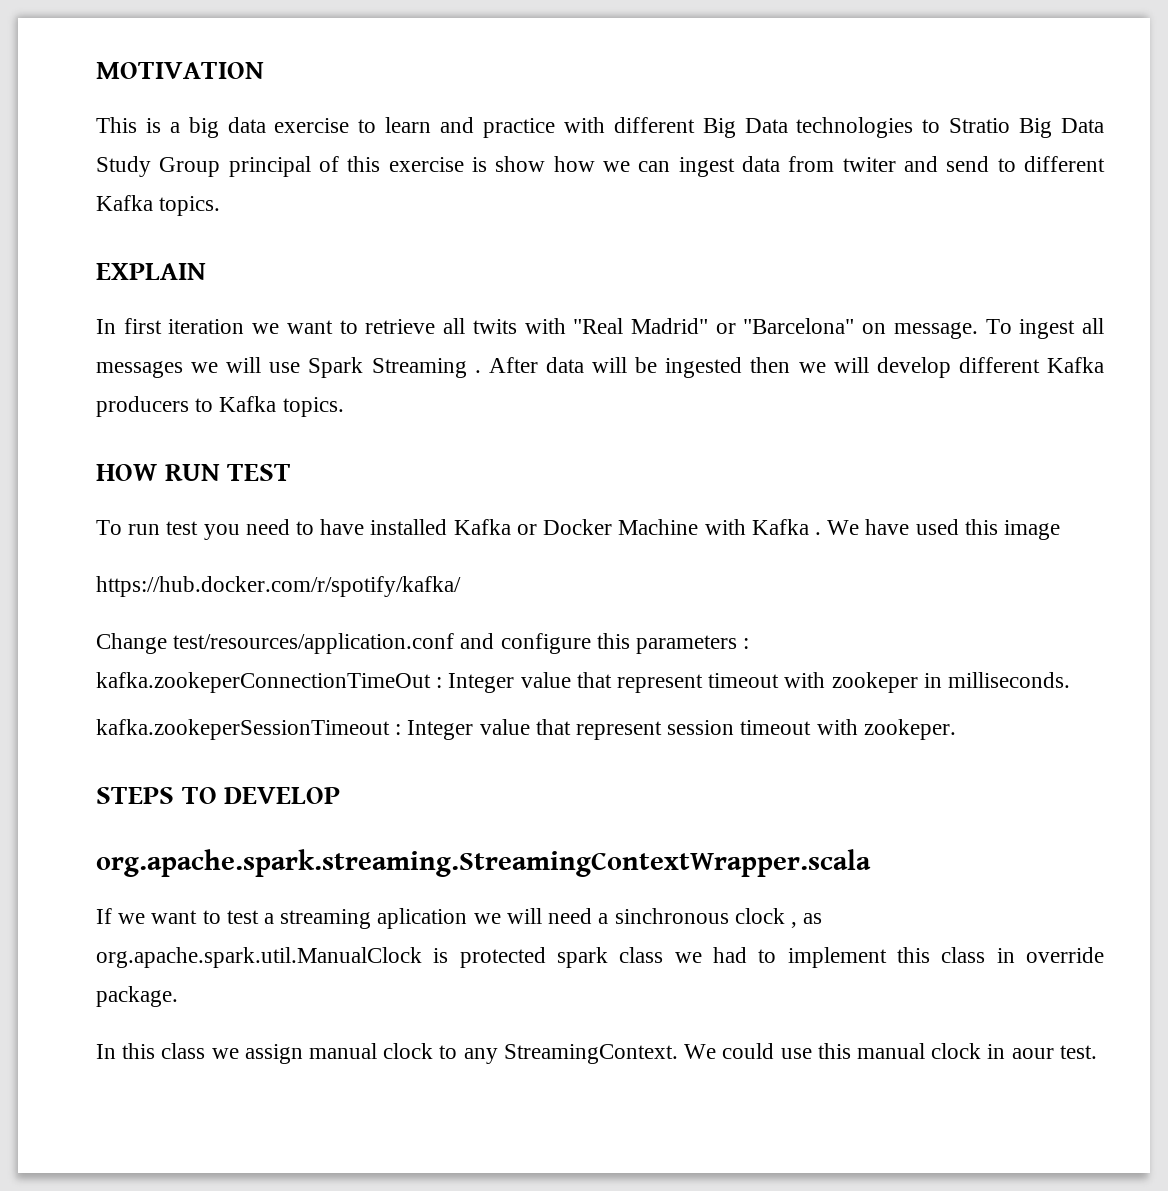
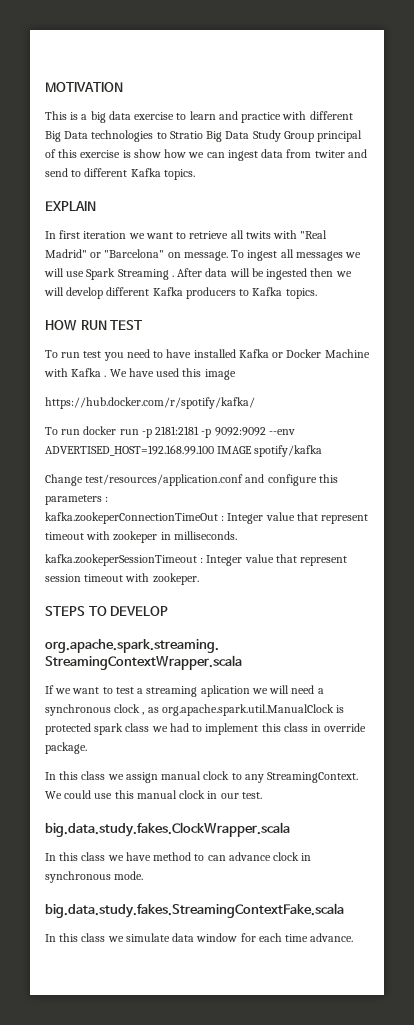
(461, 586) none -> [45,426,295,438] [45,445,323,457] // To run docker run -p 2181:2181 -p 9092:9092 --env ADVERTISED_HOST=192.168.99.100 IMAGE spotify/kafka
[614,908,729,924] sinchronous -> [45,704,111,716] synchronous
[1011,1048,1054,1059] aour -> [220,793,239,799] our
(1097, 1052) none -> [45,822,290,837] [45,852,312,861] [45,871,144,883] [45,903,344,918] [45,933,354,942] // big.data.study.fakes.ClockWrapper.scala // In this class we have method to can advance clock in synchronous mode. // big.data.study.fakes.StreamingContextFake.scala // In this class we simulate data window for each time advance.

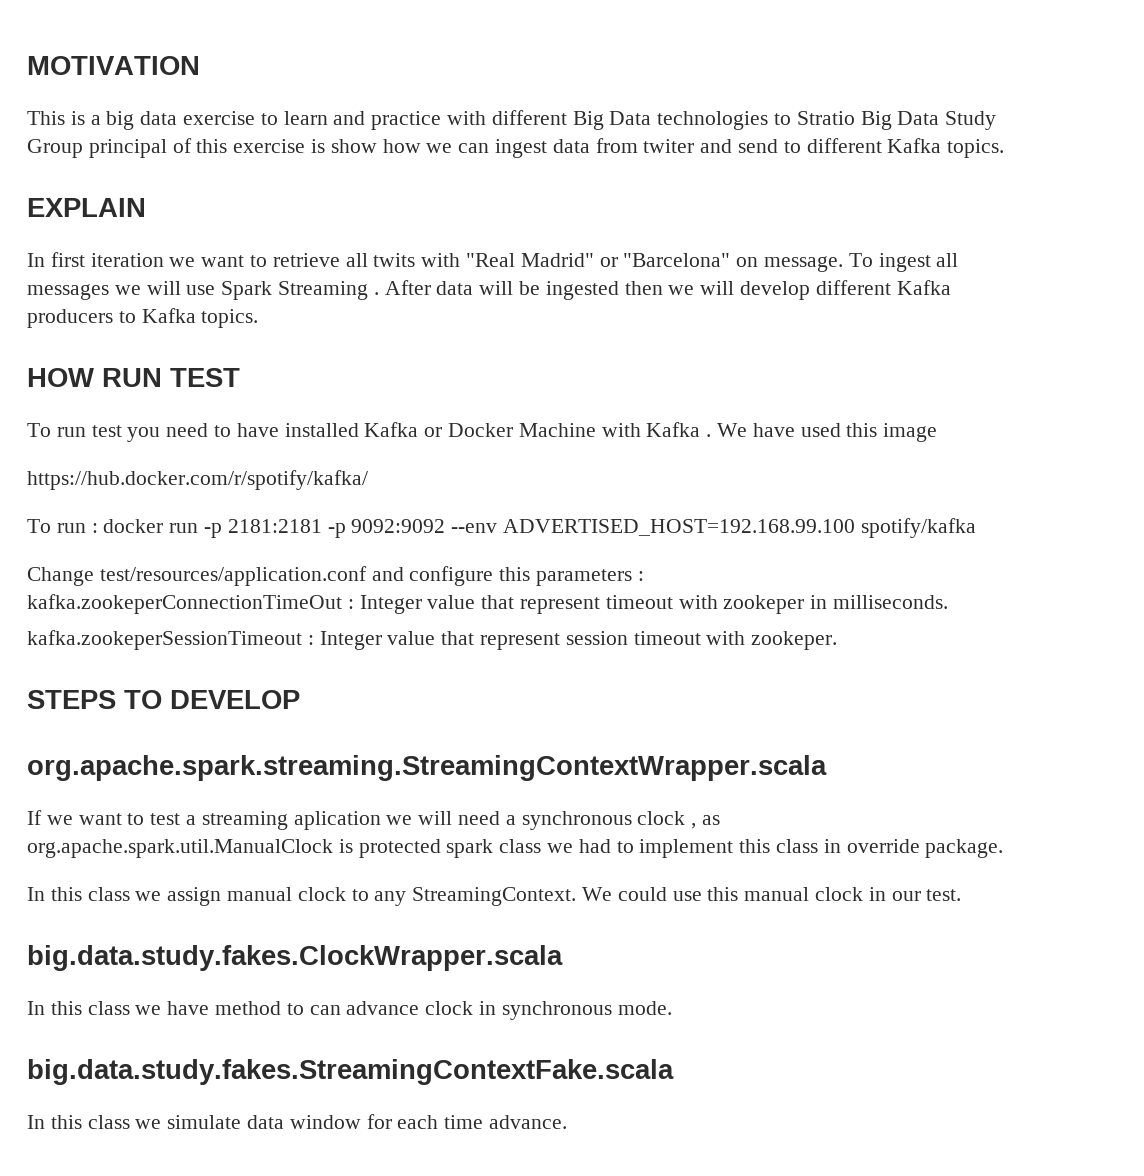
(81, 432) none -> [91,523,98,533] :
[217,446,253,454] IMAGE -> (856, 527) none

